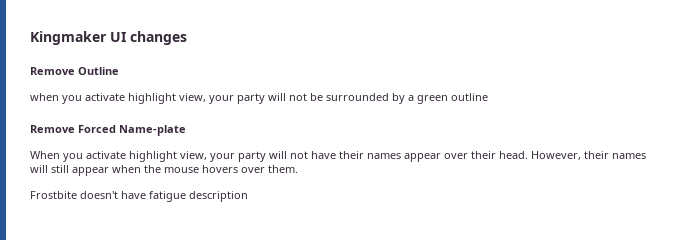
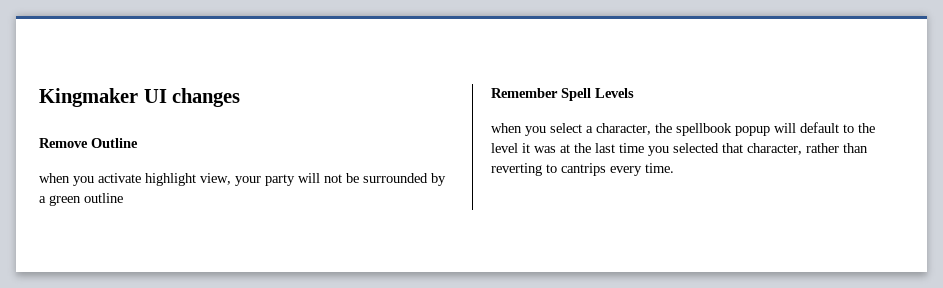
[30,125,186,136] [30,151,646,162] [30,165,298,176] [30,191,248,202] Remove Forced Name-plate // When you activate highlight view, your party will not have their names appear over their head. However, their names will still appear when the mouse hovers over them. // Frostbite doesn't have fatigue description -> [491,88,634,101] [491,122,875,136] [491,143,868,156] [491,163,674,176] Remember Spell Levels // when you select a character, the spellbook popup will default to the level it was at the last time you selected that character, rather than reverting to cantrips every time.

